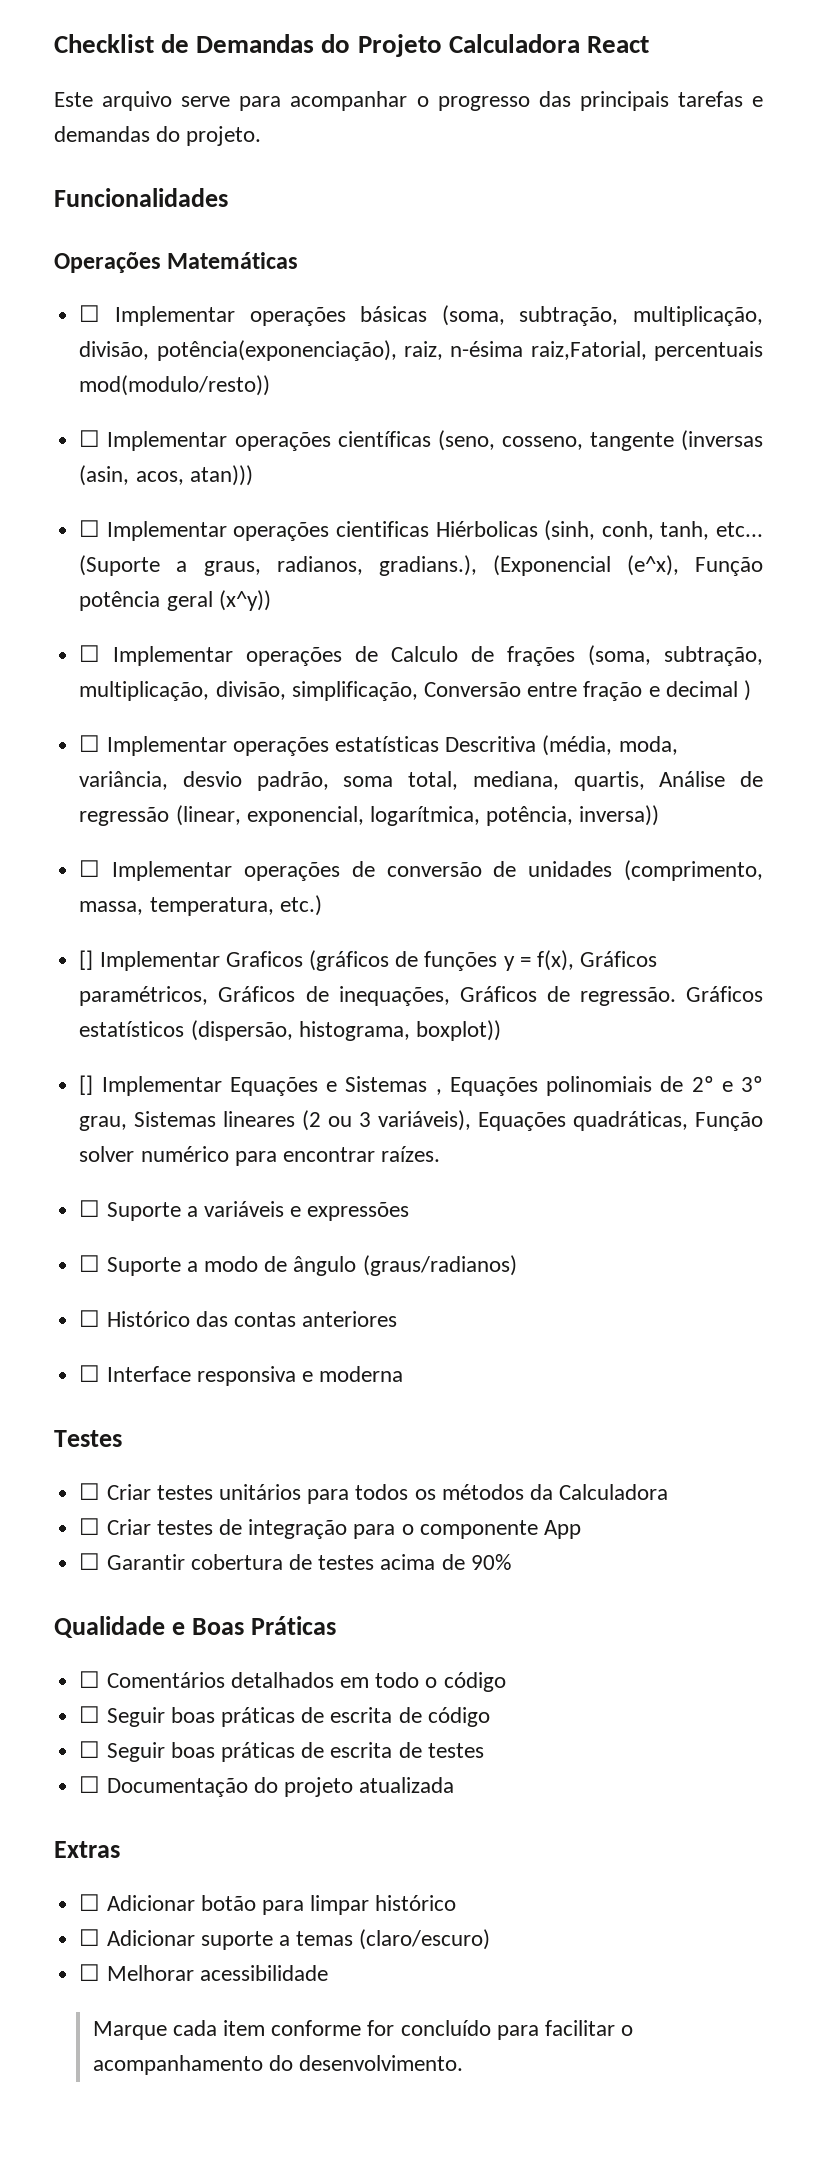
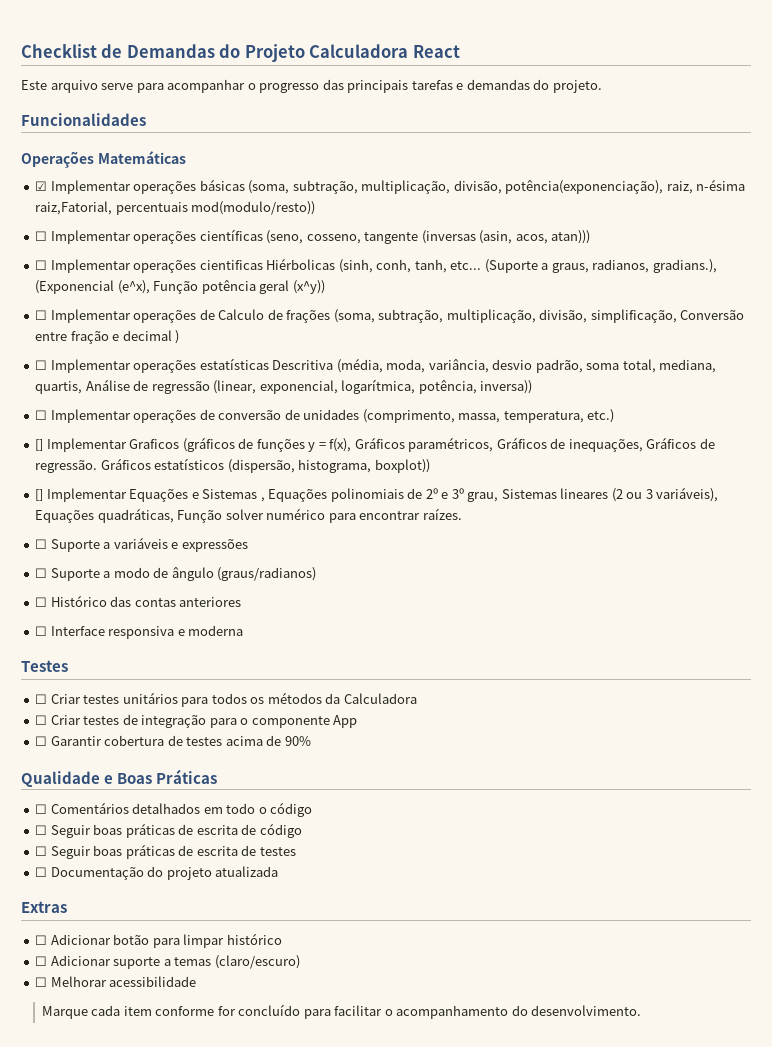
[79,305,101,322] ☐ -> [35,181,48,191] ☑

